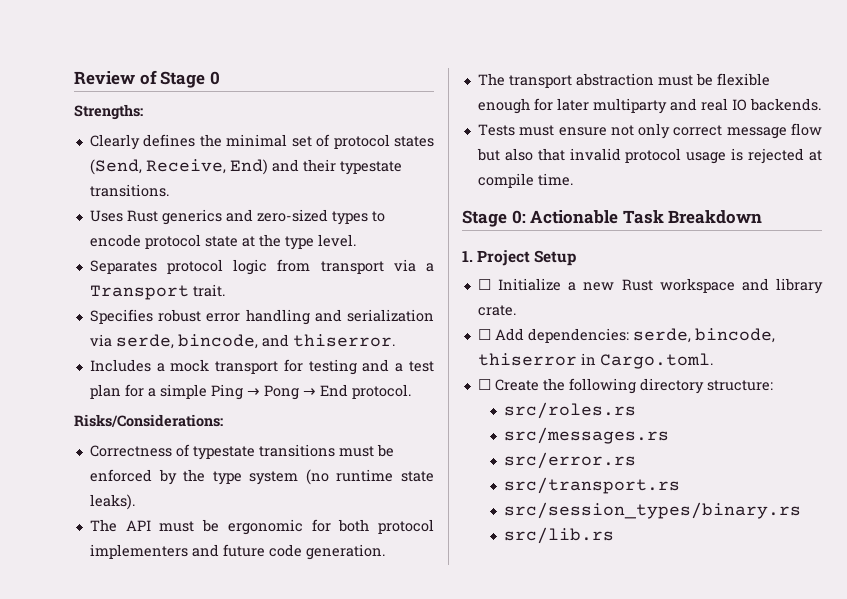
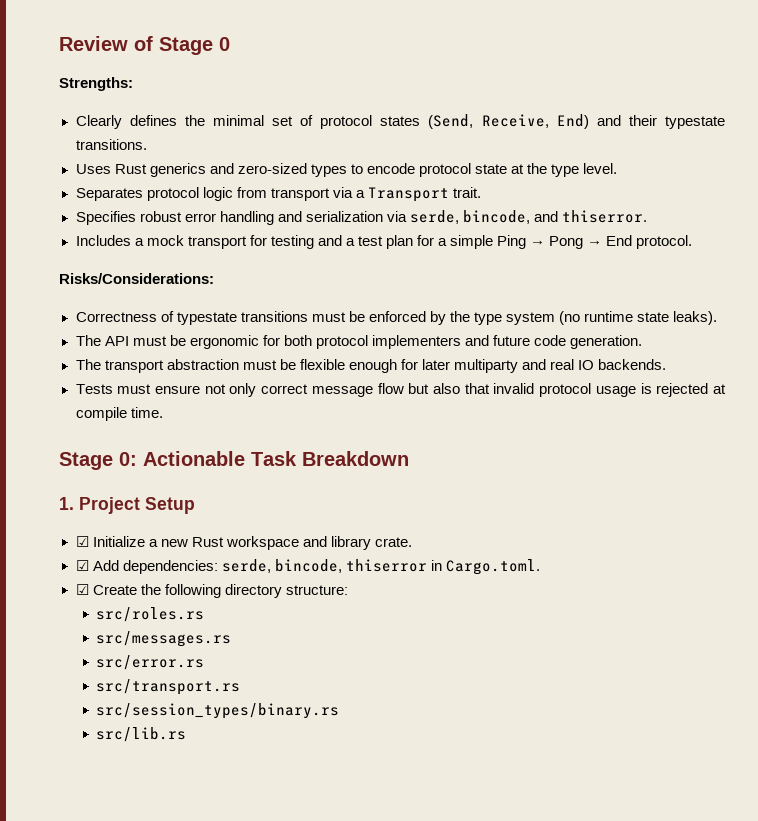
[477,279,491,290] ☐ -> [75,536,89,547] ☑
[477,329,491,340] ☐ -> [75,560,89,571] ☑
[477,379,491,390] ☐ -> [75,584,89,595] ☑

